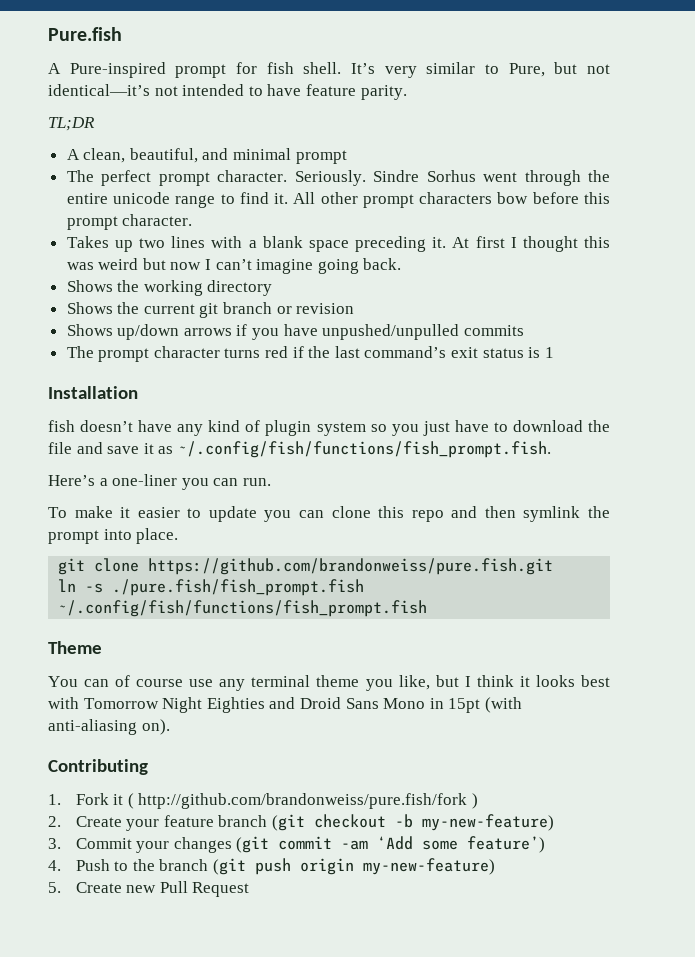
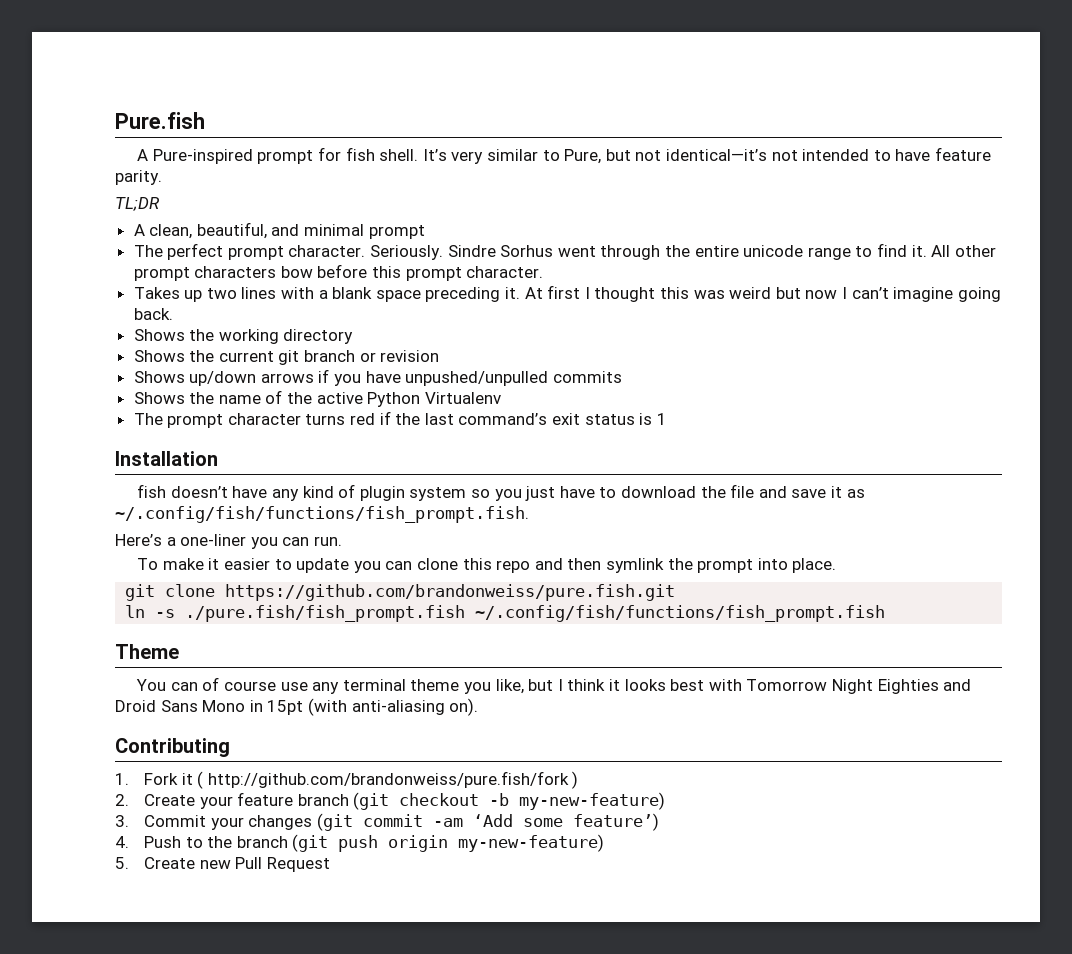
(524, 330) none -> [133,390,501,407] // Shows the name of the active Python Virtualenv

